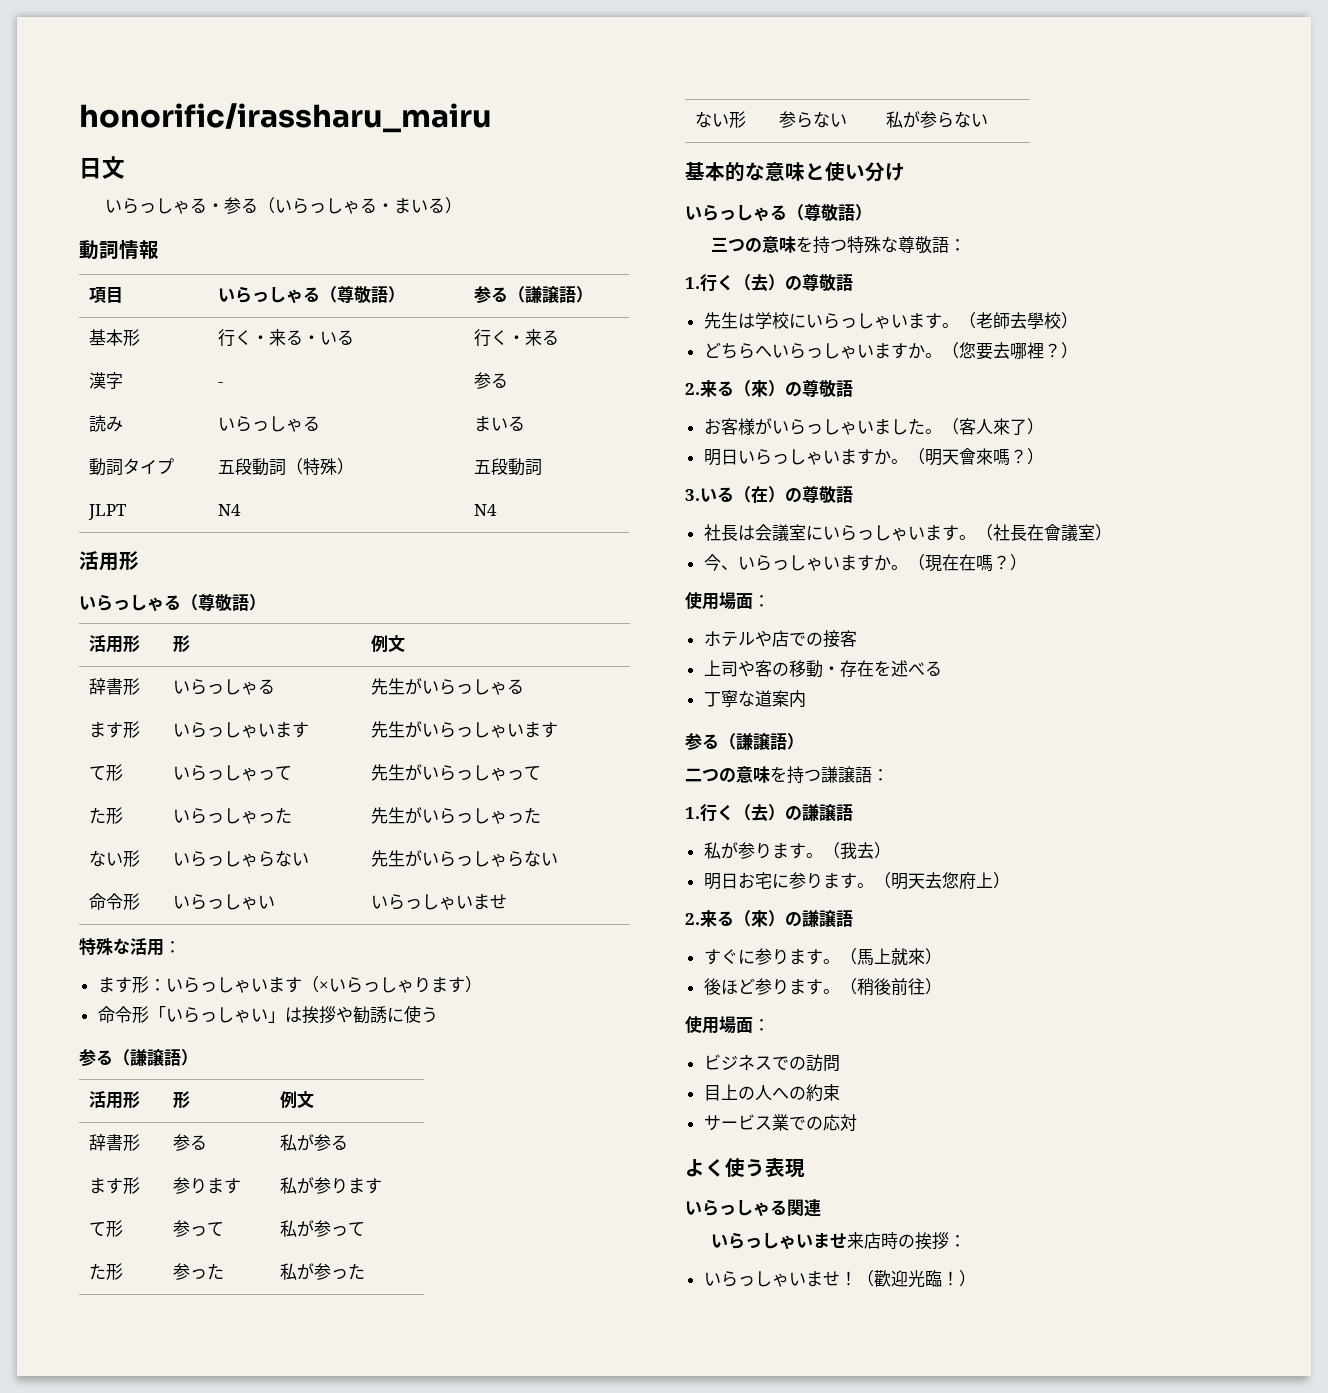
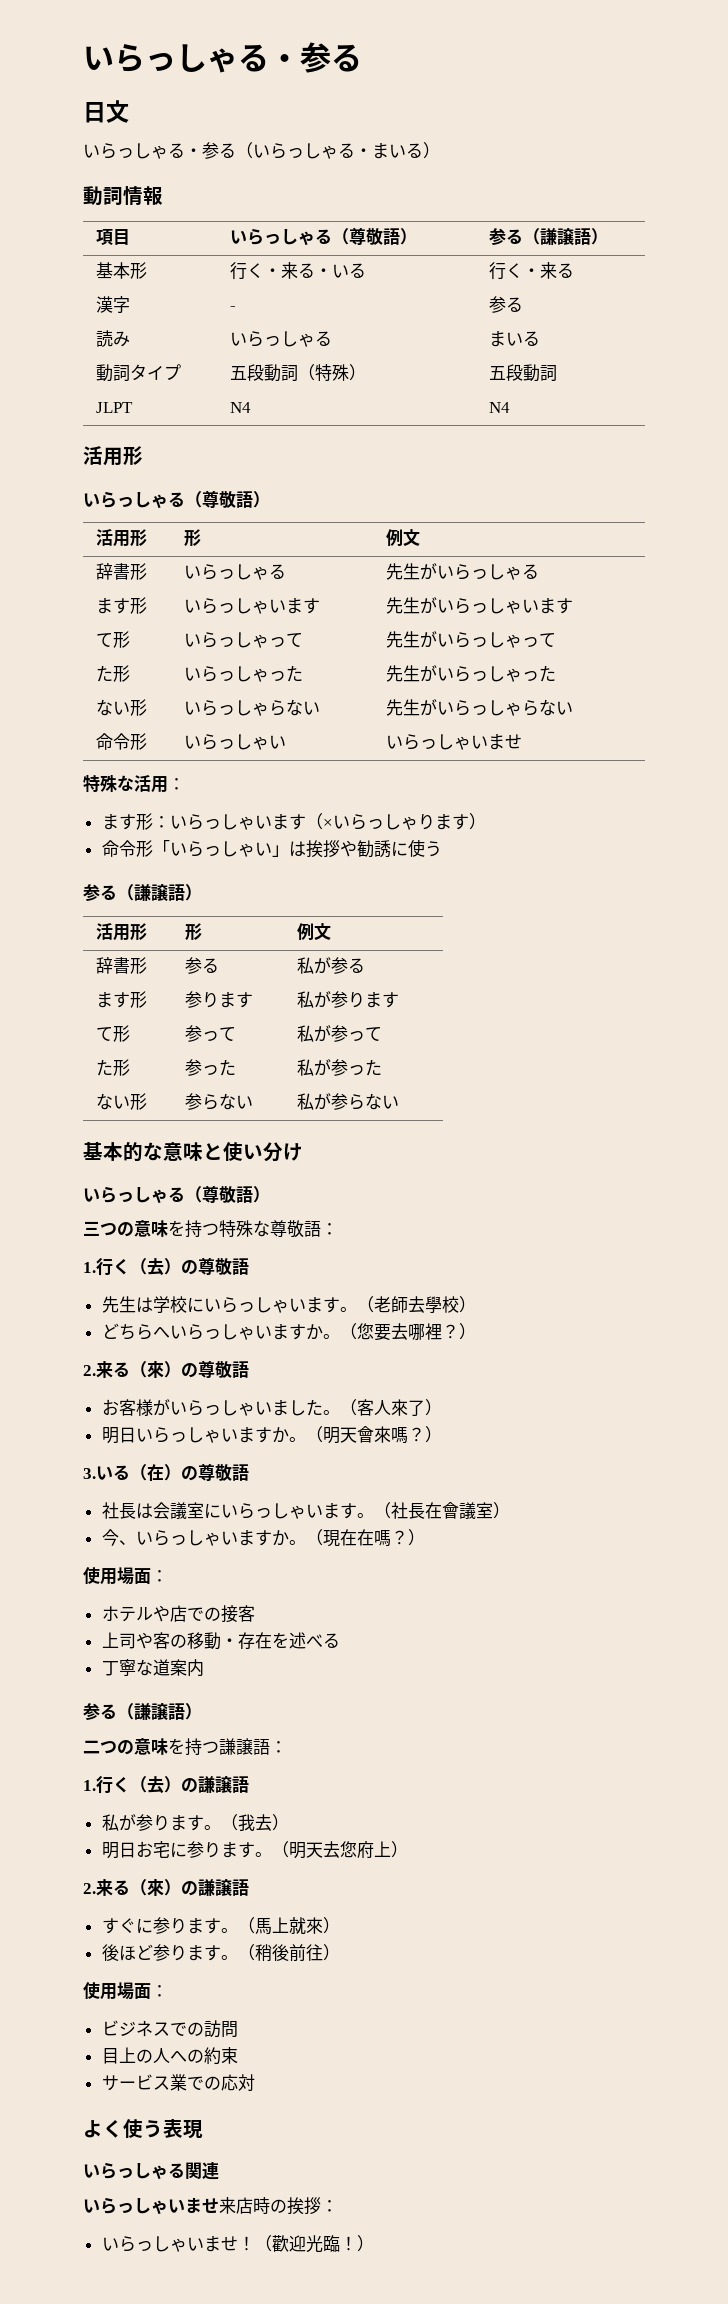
[79,103,492,133] honorific/irassharu_mairu -> [83,42,362,73] いらっしゃる・参る

